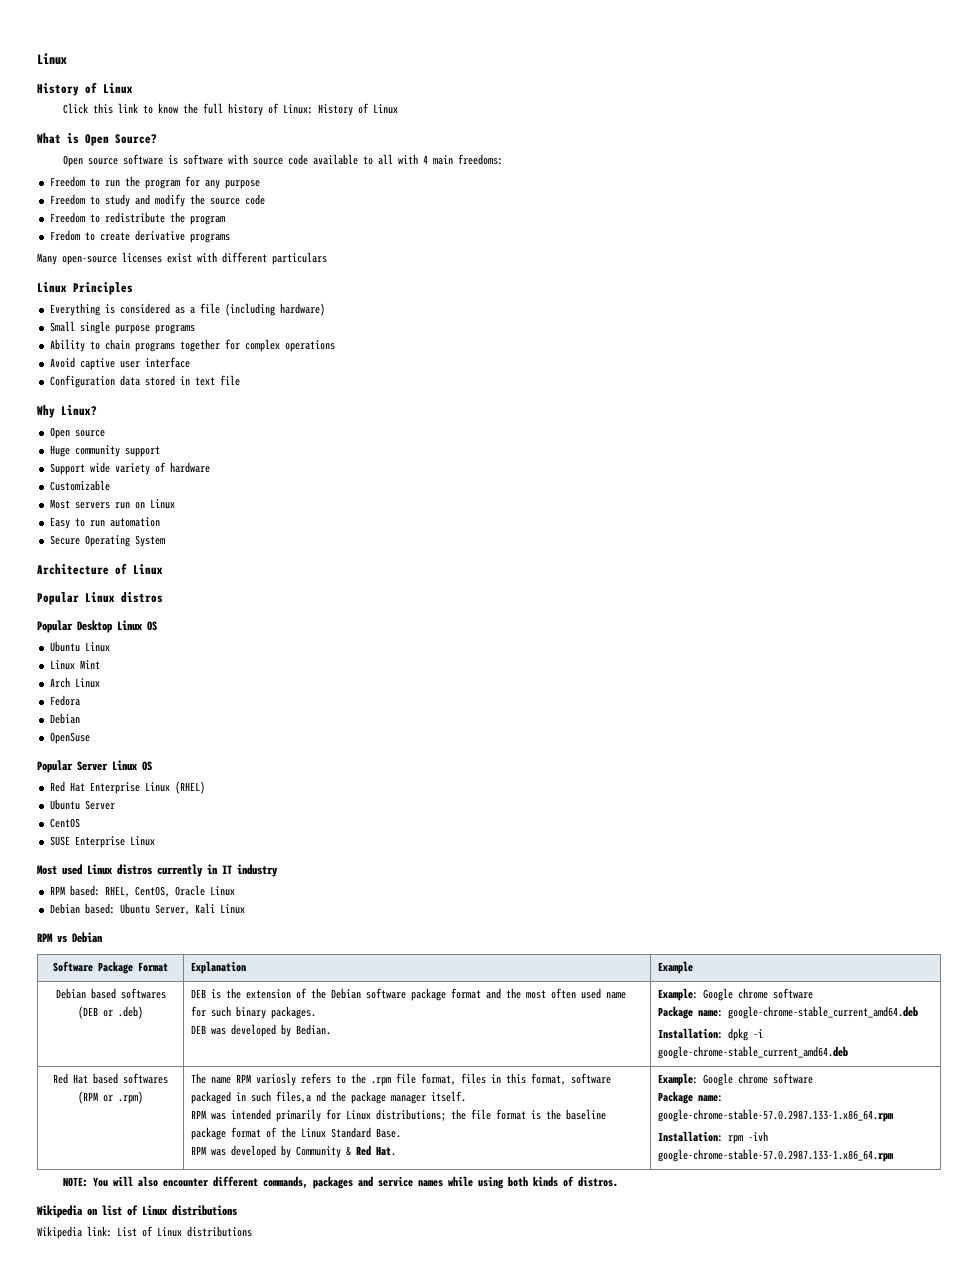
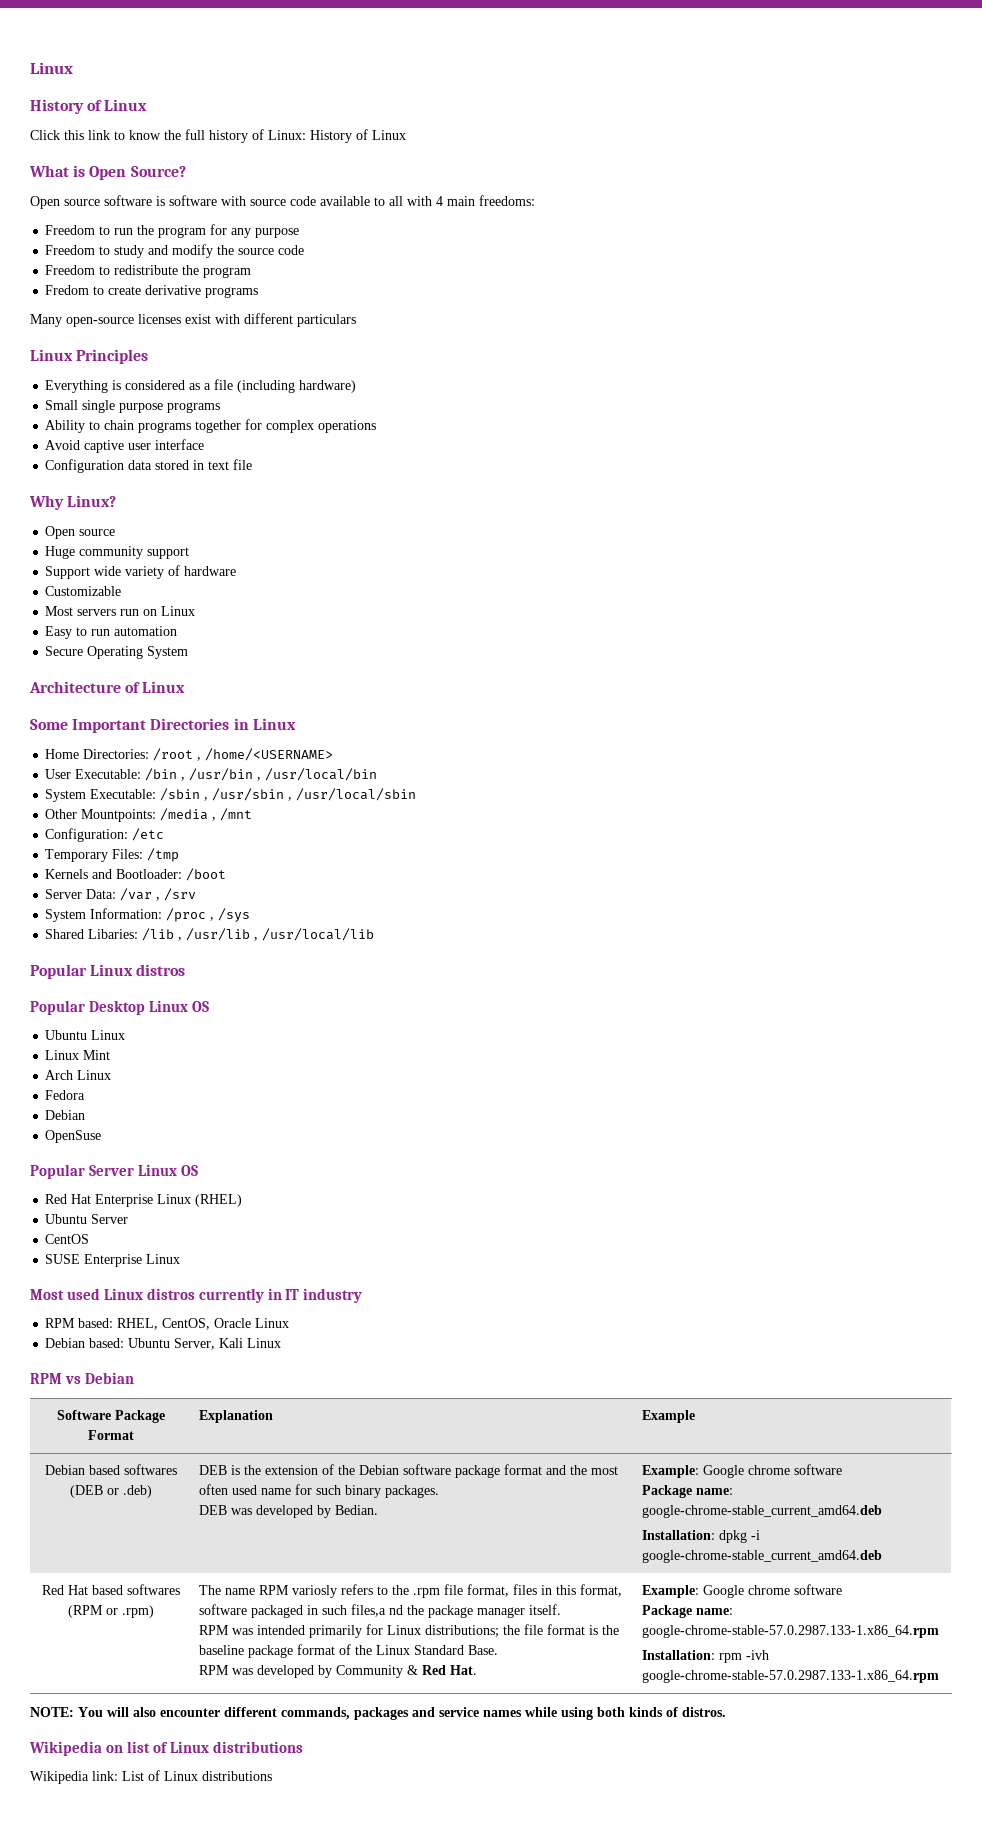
(163, 569) none -> [30,718,296,733] [45,748,334,761] [45,768,378,781] [45,788,417,802] [45,808,253,822] [45,828,165,842] [45,848,180,862] [45,868,227,881] [45,888,197,901] [45,908,251,922] [45,928,375,941] // Some Important Directories in Linux // Home Directories: /root , /home/<USERNAME> // User Executable: /bin , /usr/bin , /usr/local/bin // System Executable: /sbin , /usr/sbin , /usr/local/sbin // Other Mountpoints: /media , /mnt // Configuration: /etc // Temporary Files: /tmp // Kernels and Bootloader: /boot // Server Data: /var , /srv // System Information: /proc , /sys // Shared Libaries: /lib , /usr/lib , /usr/local/lib

